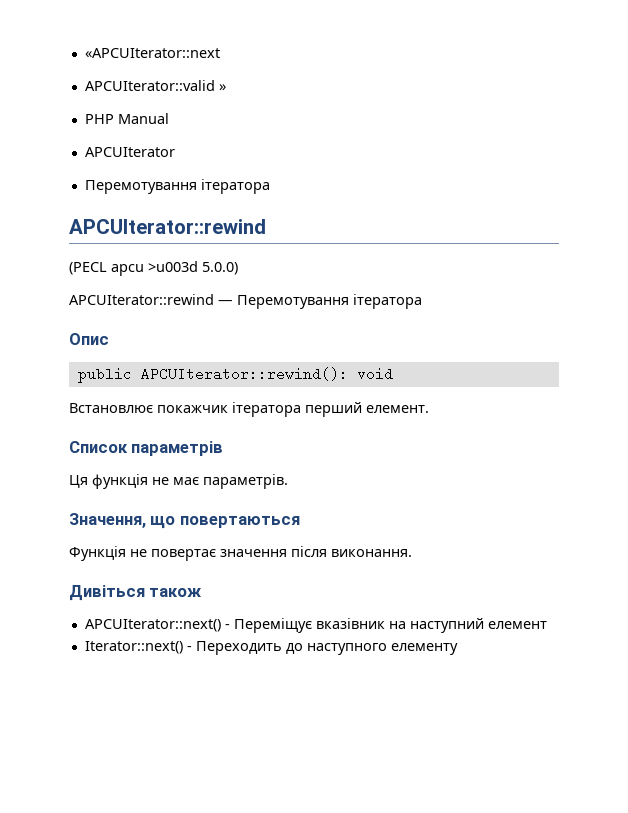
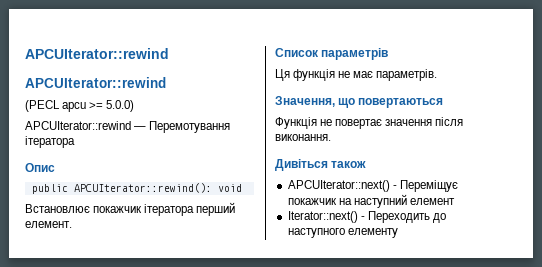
[84,48,220,58] [84,80,226,91] [84,113,169,124] [84,147,175,157] [84,179,270,194] «APCUIterator::next // APCUIterator::valid » // PHP Manual // APCUIterator // Перемотування ітератора -> [25,48,169,59] APCUIterator::rewind
[148,261,198,272] >u003d -> [89,102,104,109] >=
[315,618,385,629] вказівник -> [287,198,337,205] покажчик

